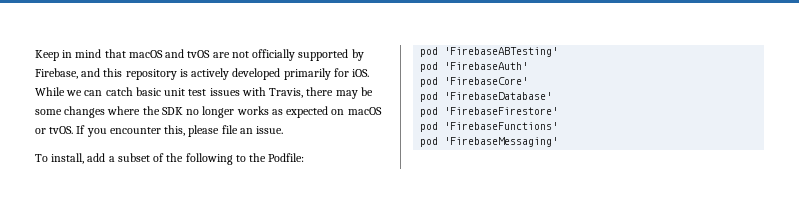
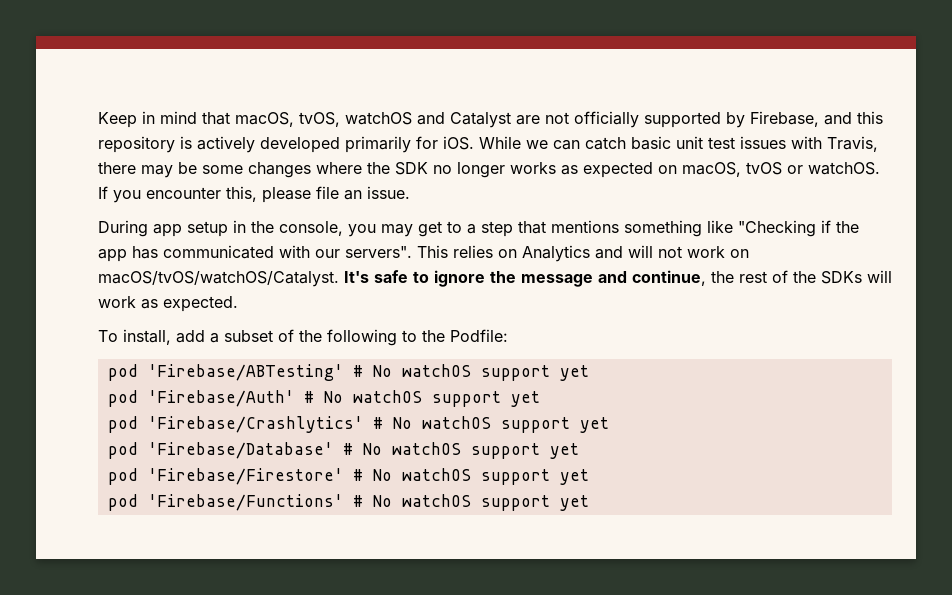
[128,49,211,58] macOS and tvOS -> [235,112,511,128] macOS, tvOS, watchOS and Catalyst
[347,107,382,115] [35,126,74,134] macOS or tvOS. -> [682,162,880,177] macOS, tvOS or watchOS.
(284, 130) none -> [98,220,859,237] [98,245,749,262] [98,270,892,287] [98,296,238,312] // During app setup in the console, you may get to a step that mentions something like "Checking if the app has communicated with our servers". This relies on Analytics and will not work on macOS/tvOS/watchOS/Catalyst. It's safe to ignore the message and continue, the rest of the SDKs will work as expected.
[444,47,559,57] [420,62,529,72] [420,77,529,87] [420,92,553,102] [420,107,559,117] [420,122,559,132] [420,137,559,147] 'FirebaseABTesting' // pod 'FirebaseAuth' // pod 'FirebaseCore' // pod 'FirebaseDatabase' // pod 'FirebaseFirestore' // pod 'FirebaseFunctions' // pod 'FirebaseMessaging' -> [147,364,589,381] [107,390,540,407] [107,416,609,433] [107,442,579,459] [107,468,589,485] [107,494,589,511] 'Firebase/ABTesting' # No watchOS support yet // pod 'Firebase/Auth' # No watchOS support yet // pod 'Firebase/Crashlytics' # No watchOS support yet // pod 'Firebase/Database' # No watchOS support yet // pod 'Firebase/Firestore' # No watchOS support yet // pod 'Firebase/Functions' # No watchOS support yet

